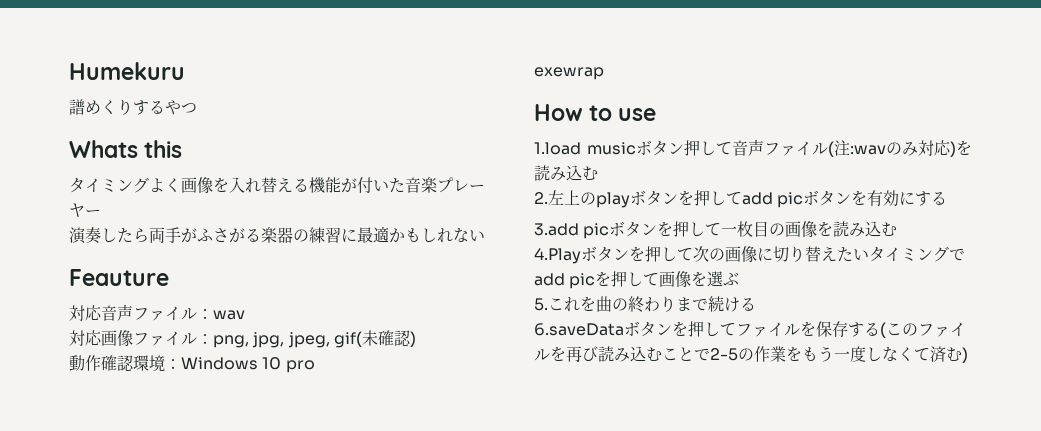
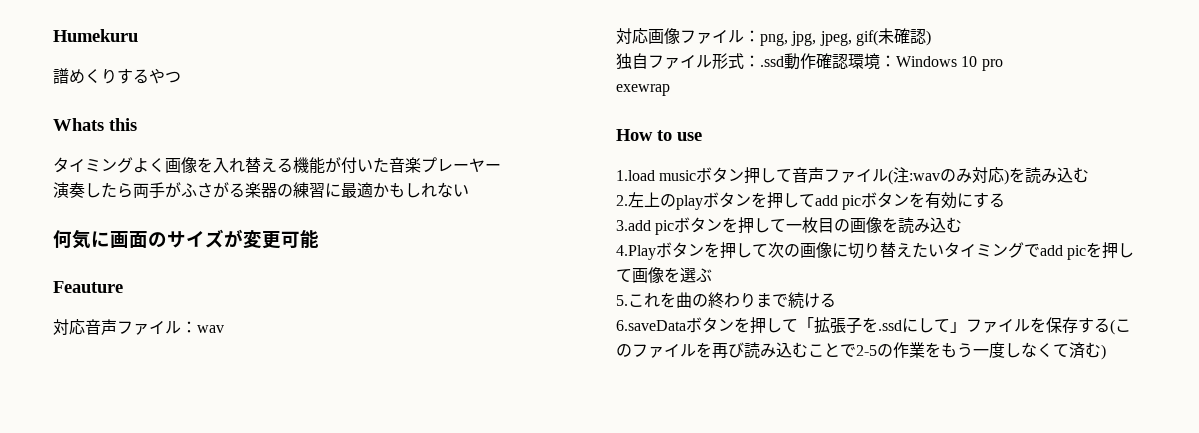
(485, 235) none -> [53,229,319,249] // 何気に画面のサイズが変更可能
(416, 339) none -> [616,53,784,70] 独自ファイル形式：.ssd
(736, 329) none -> [798,317,966,334] 「拡張子を.ssdにして」

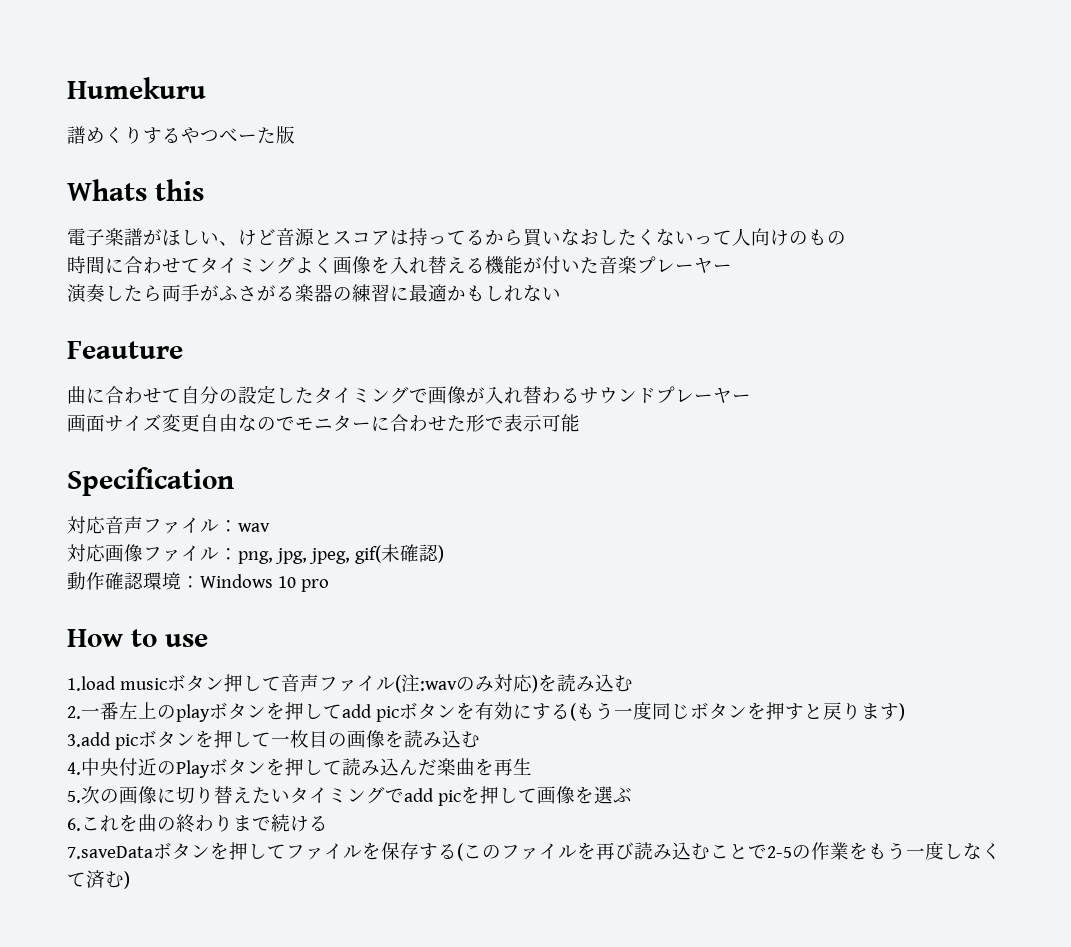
(181, 77) none -> [219,126,295,144] べーた版
(137, 124) none -> [67,228,846,247] [67,256,200,274] 電子楽譜がほしい、けど音源とスコアは持ってるから買いなおしたくないって人向けのもの // 時間に合わせて
[53,229,281,249] 何気に画面のサイズが変更 -> [67,341,183,359] [67,385,751,404] [67,414,542,432] Feauture // 曲に合わせて自分の設定したタイミングで画像が入れ替わるサウンドプレーヤー // 画面サイズ変更自由なのでモニターに合わせた形で表示
[53,281,123,293] Feauture -> [67,467,234,496] Specification
[616,53,784,70] 独自ファイル形式：.ssd -> (444, 554) none
[616,84,670,96] // exewrap -> (329, 585) none
(628, 200) none -> [81,702,119,720] 一番
(1006, 200) none -> [569,702,905,721] (もう一度同じボタンを押すと戻ります)
[616,242,768,260] 4.Playボタンを押して -> [67,758,532,778] [67,791,81,803] 4.中央付近のPlayボタンを押して読み込んだ楽曲を再生 // 5.
[616,295,628,306] 5. -> [67,818,81,831] 6.
[616,317,966,334] 6.saveDataボタンを押して「拡張子を.ssdにして」 -> [67,842,286,860] 7.saveDataボタンを押して

